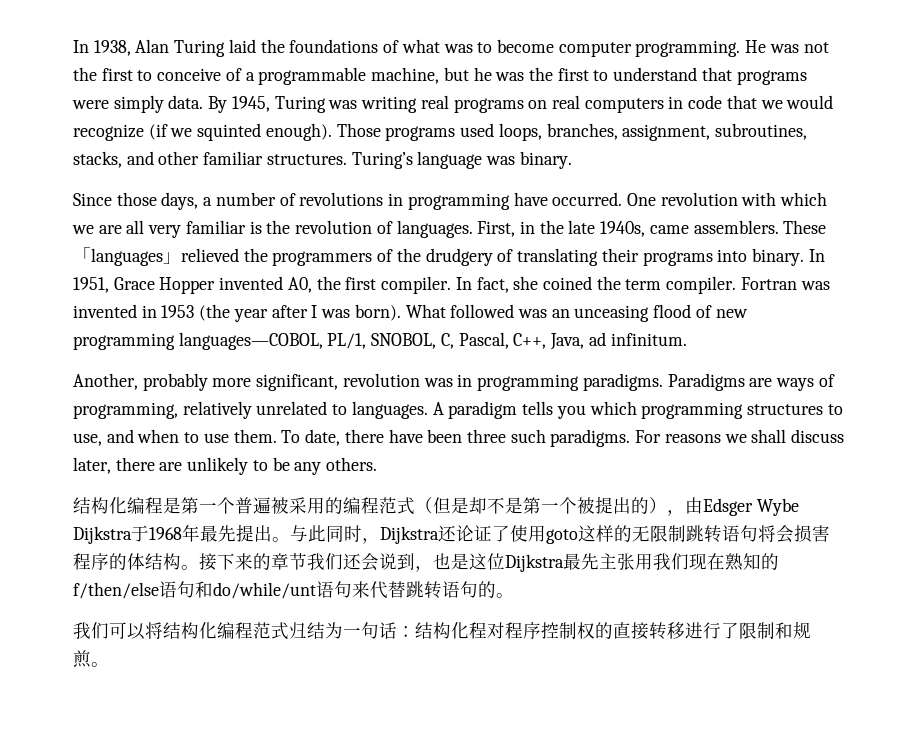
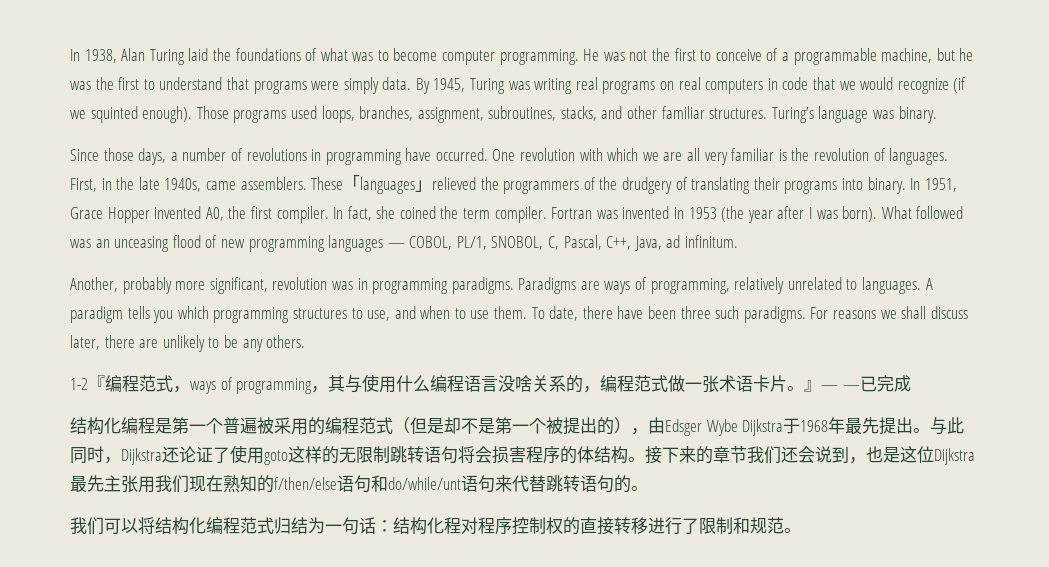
[178,332,323,350] languages—COBOL, -> [328,235,453,252] languages — COBOL,
(378, 464) none -> [70,374,911,394] // 1-2『编程范式，ways of programming，其与使用什么编程语言没啥关系的，编程范式做一张术语卡片。』— —已完成
[73,650,91,668] 煎 -> [767,517,784,534] 范

